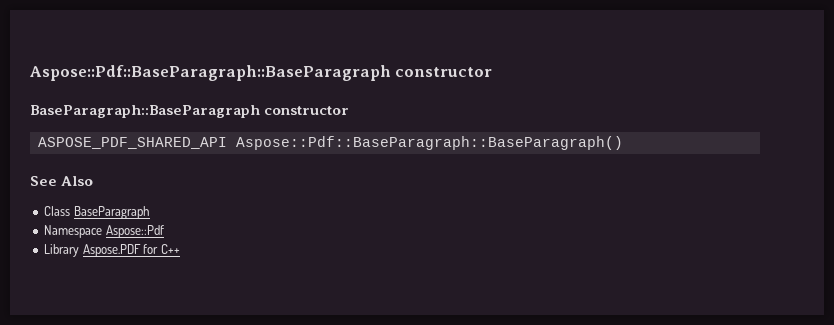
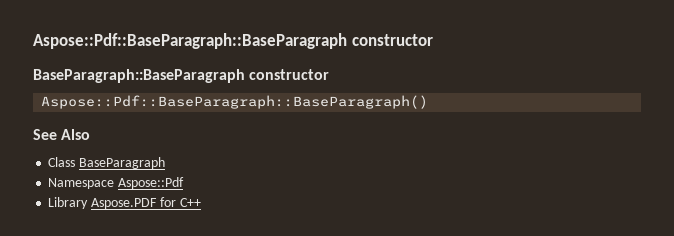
[37,137,227,149] ASPOSE_PDF_SHARED_API -> (330, 74) none

